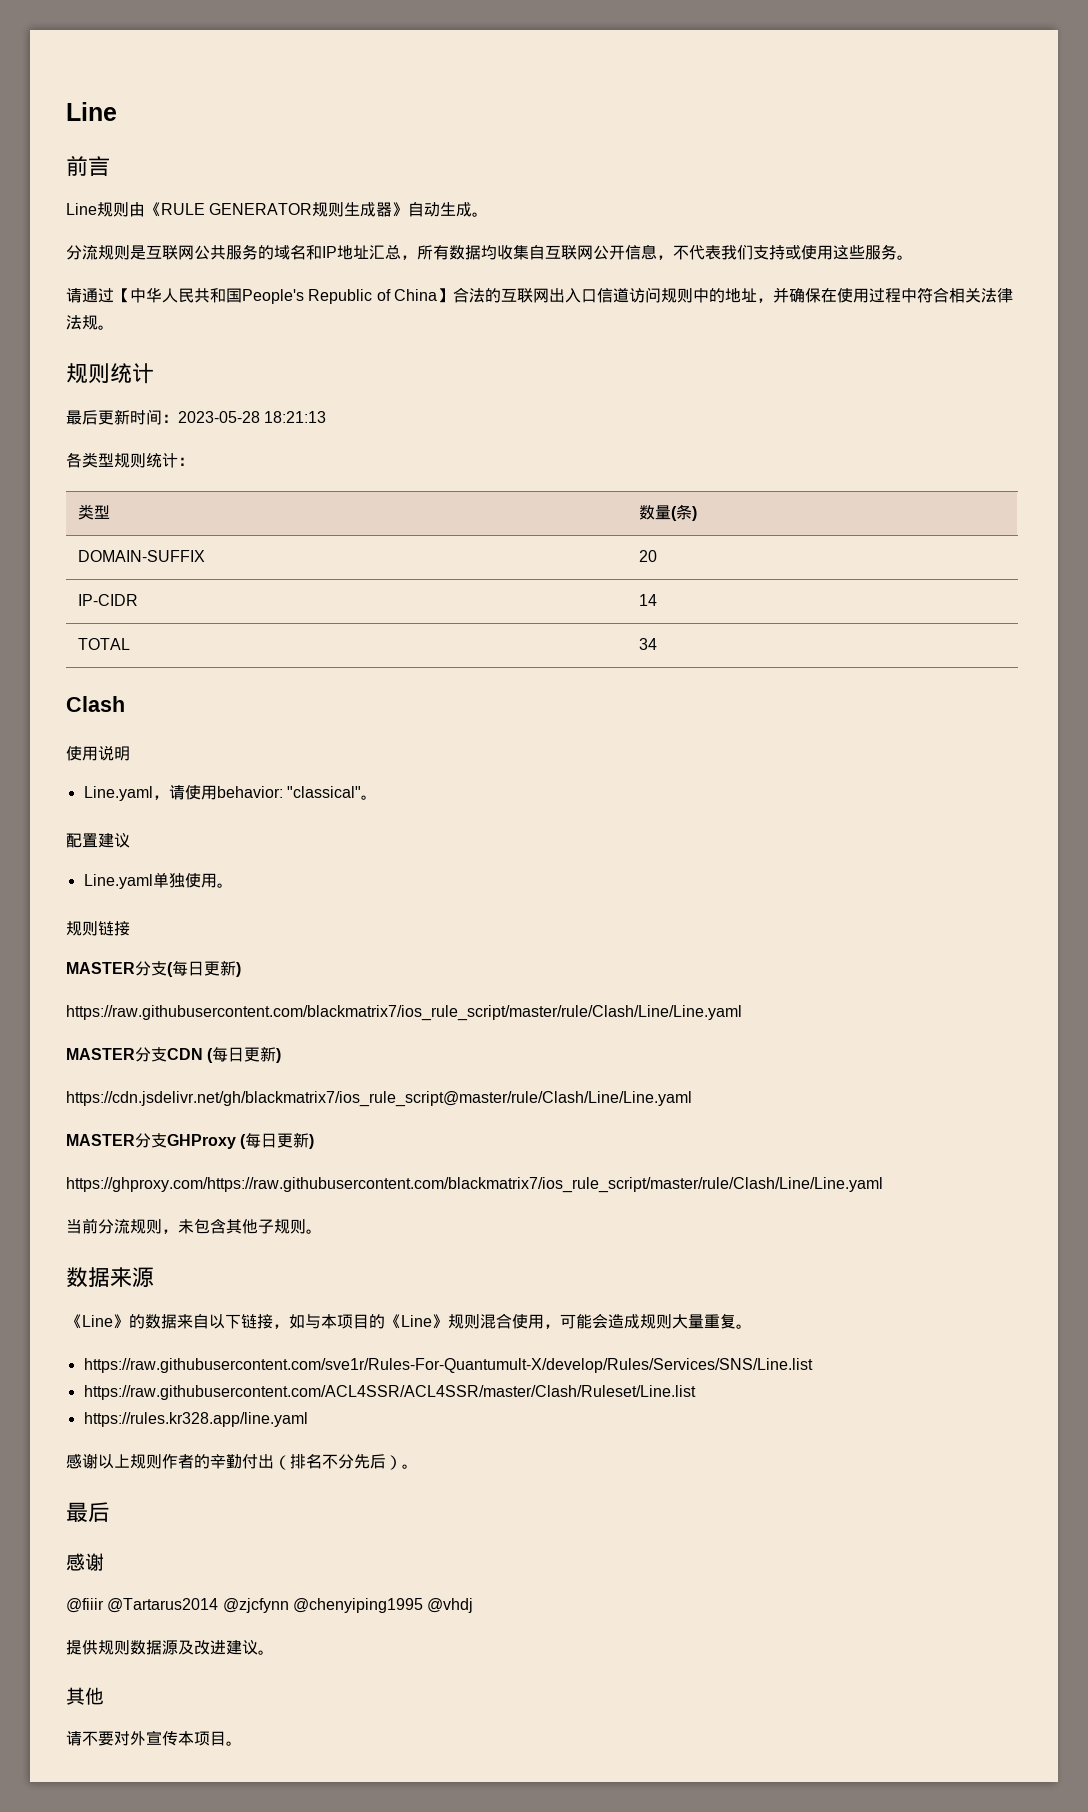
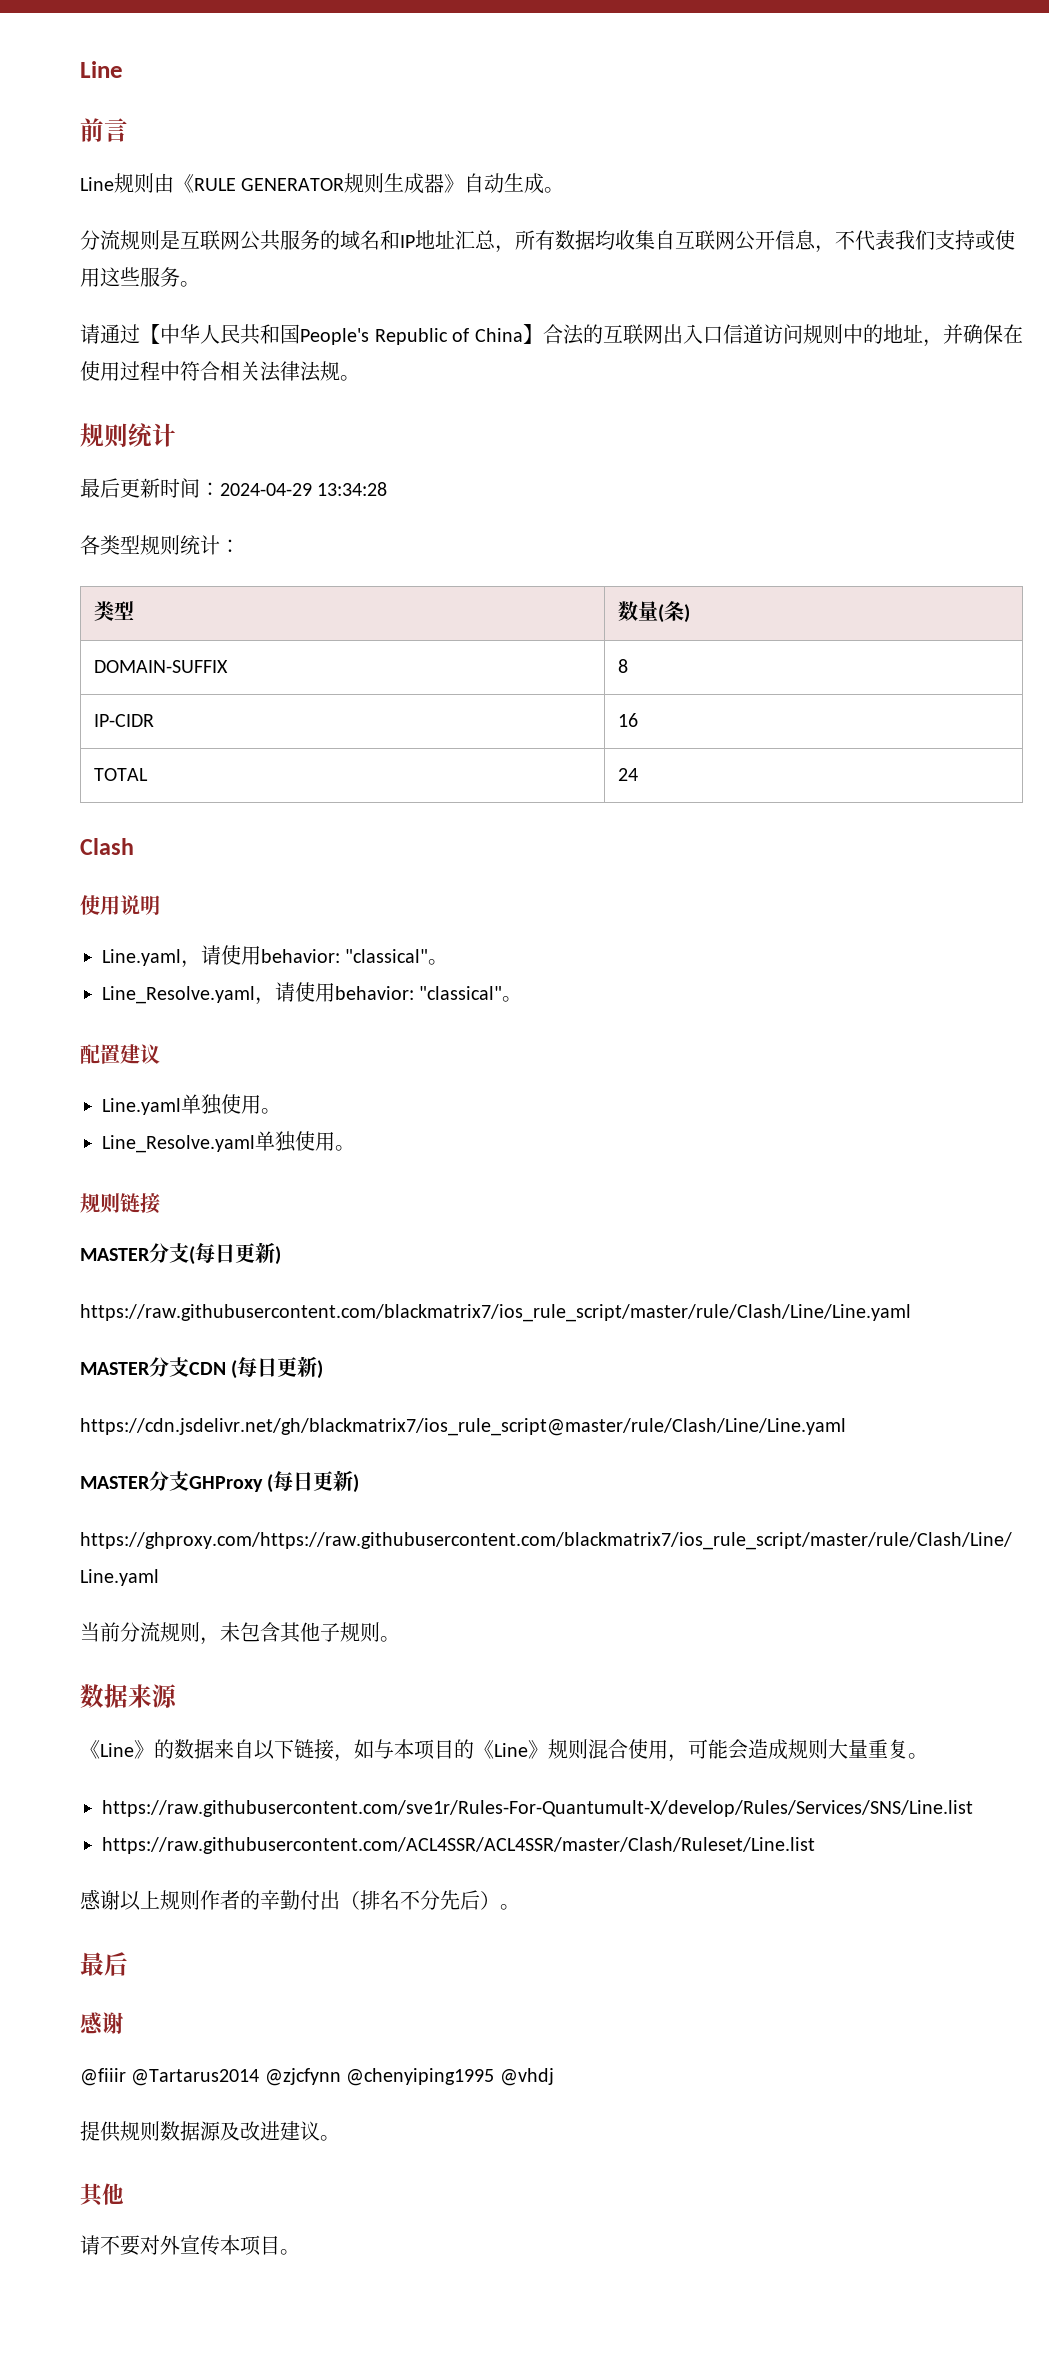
[178,411,327,423] 2023-05-28 18:21:13 -> [220,482,388,496] 2024-04-29 13:34:28
[638,550,657,562] 20 -> [617,659,628,673] 8
[638,594,657,606] 14 -> [617,713,638,727] 16
[638,638,657,650] 34 -> [617,768,638,781] 24
(377, 797) none -> [102,982,523,1005] // Line_Resolve.yaml，请使用behavior: "classical"。
(233, 885) none -> [102,1131,355,1153] // Line_Resolve.yaml单独使用。
[83,1412,308,1427] // https://rules.kr328.app/line.yaml -> (815, 1845) none

